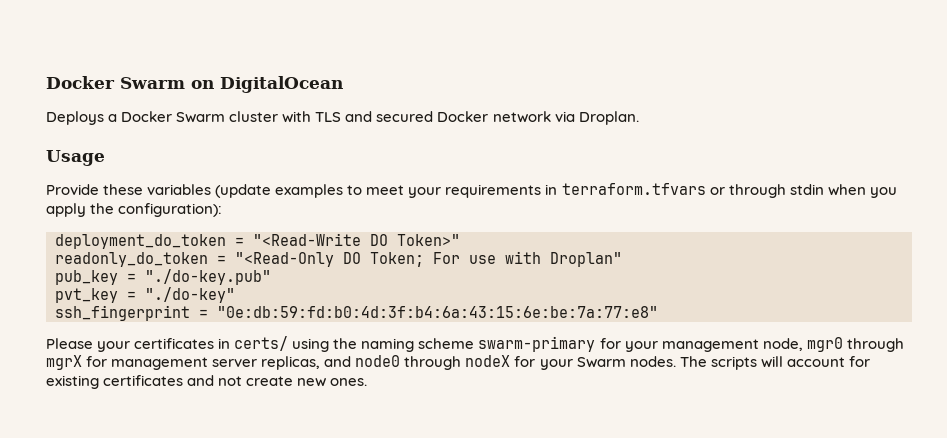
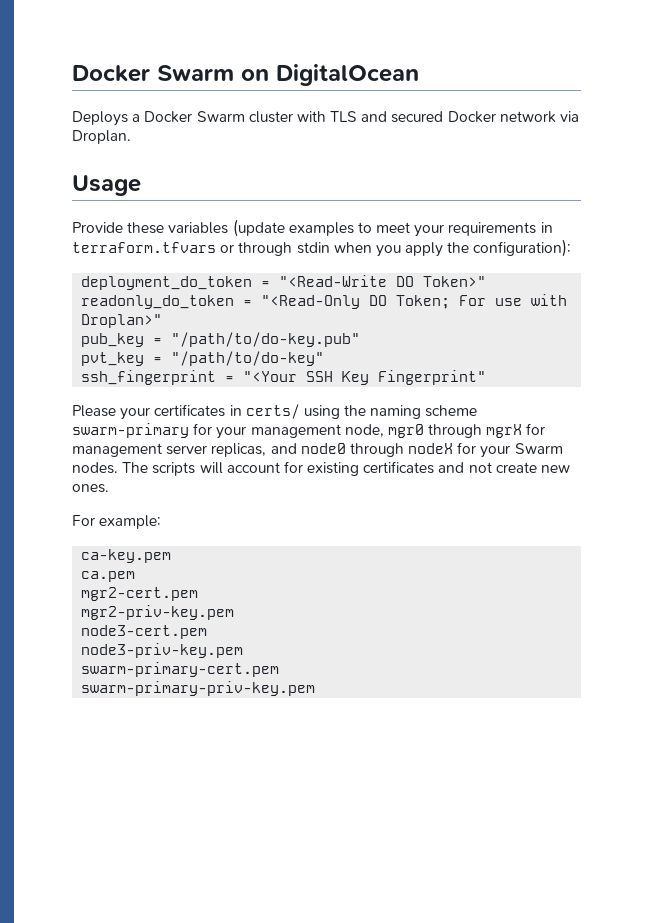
[550,252,622,267] Droplan" -> [81,314,163,328] Droplan>"
[145,269,271,285] "./do-key.pub" -> [171,332,361,347] "/path/to/do-key.pub"
[145,287,235,303] "./do-key" -> [171,351,325,366] "/path/to/do-key"
[217,306,658,318] "0e:db:59:fd:b0:4d:3f:b4:6a:43:15:6e:be:7a:77:e8" -> [243,370,487,385] "<Your SSH Key Fingerprint"
(368, 382) none -> [72,515,162,529] [81,549,172,563] [81,571,136,582] [81,587,199,601] [81,605,235,620] [81,625,208,639] [81,643,244,658] [81,662,280,677] [81,681,316,696] // For example: // ca-key.pem // ca.pem // mgr2-cert.pem // mgr2-priv-key.pem // node3-cert.pem // node3-priv-key.pem // swarm-primary-cert.pem // swarm-primary-priv-key.pem

